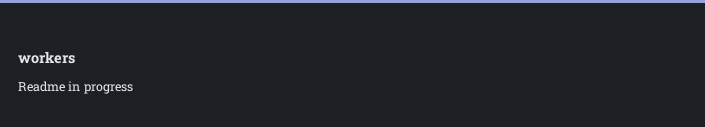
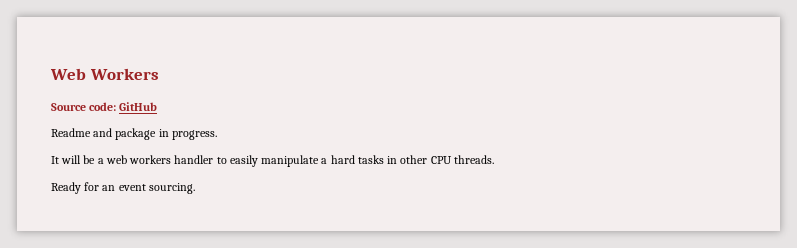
[18,51,75,64] [18,81,133,94] workers // Readme in progress -> [50,68,159,80] [51,102,158,111] [51,128,217,140] [51,155,494,167] [51,182,195,194] Web Workers // Source code: GitHub // Readme and package in progress. // It will be a web workers handler to easily manipulate a hard tasks in other CPU threads. // Ready for an event sourcing.

